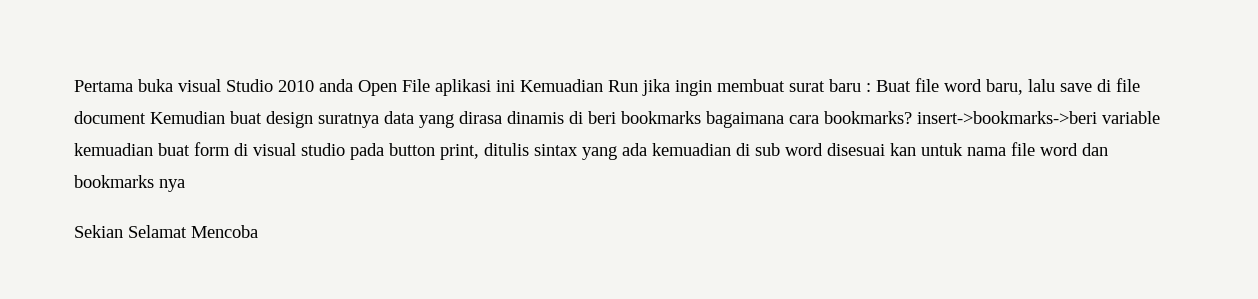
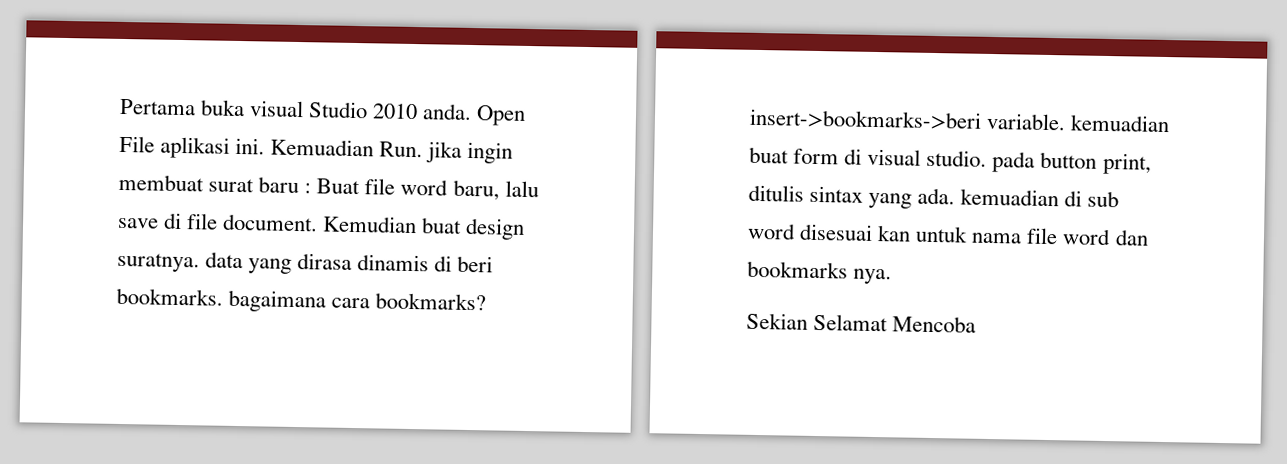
[319,79,353,92] anda -> [422,103,473,121] anda.
[496,79,638,92] ini Kemuadian Run -> [235,137,424,158] ini. Kemuadian Run.
[74,111,146,124] document -> [222,213,319,232] document.
[318,113,379,128] suratnya -> [117,252,200,273] suratnya.
[621,111,701,124] bookmarks -> [116,287,223,306] bookmarks.
[1102,111,1160,124] variable -> [986,112,1067,131] variable.
[301,143,345,156] studio -> [926,149,988,167] studio.
[622,143,647,156] ada -> [917,187,956,205] ada.
[159,179,185,192] nya -> [853,268,893,285] nya.

